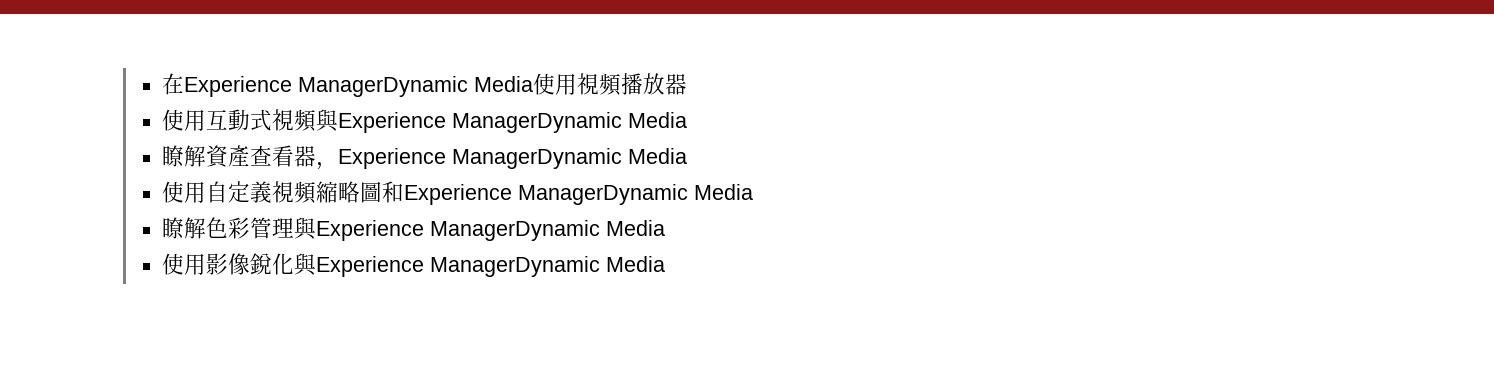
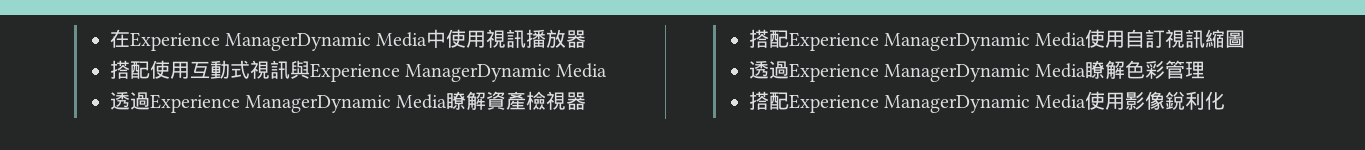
[532,73,621,96] 使用視頻 -> [426,29,527,48] 中使用視訊
(687, 84) none -> [109,60,150,79] 搭配
[293,109,687,133] 頻與Experience ManagerDynamic Media // -> [269,60,608,82] [109,92,448,113] 訊與Experience ManagerDynamic Media // 透過Experience ManagerDynamic Media
[249,145,687,170] [161,181,360,204] 查看器，Experience ManagerDynamic Media // 使用自定義視頻縮略 -> [526,91,587,110] [748,29,1226,51] 檢視器 // 搭配Experience ManagerDynamic Media使用自訂視訊縮
[381,181,753,205] 和Experience ManagerDynamic Media // -> [748,61,1087,82] // 透過Experience ManagerDynamic Media
[293,217,665,241] 與Experience ManagerDynamic Media // -> [748,91,1087,113] // 搭配Experience ManagerDynamic Media
[271,253,665,277] 化與Experience ManagerDynamic Media -> [1185,91,1226,110] 利化

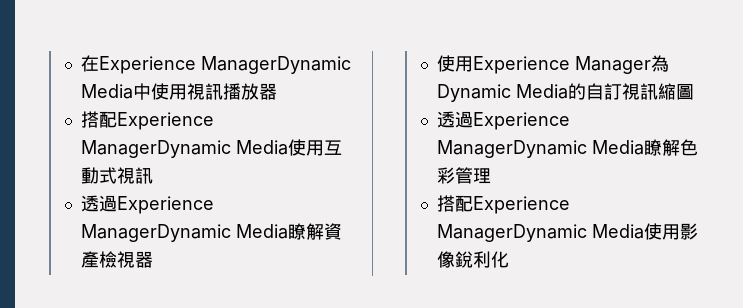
(150, 70) none -> [117,112,215,130] [81,140,289,158] Experience ManagerDynamic Media
[289,60,608,82] 與Experience ManagerDynamic Media -> (154, 175) none
[748,29,1126,51] 搭配Experience ManagerDynamic Media使用 -> [437,55,670,74] [437,83,587,102] 使用Experience Manager為Dynamic Media的

